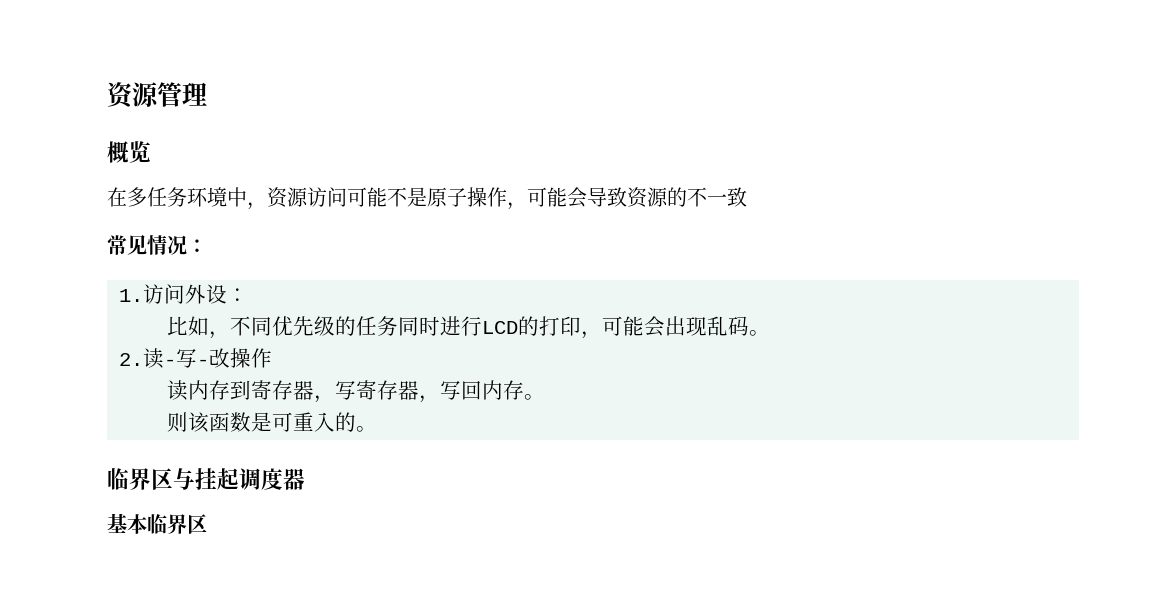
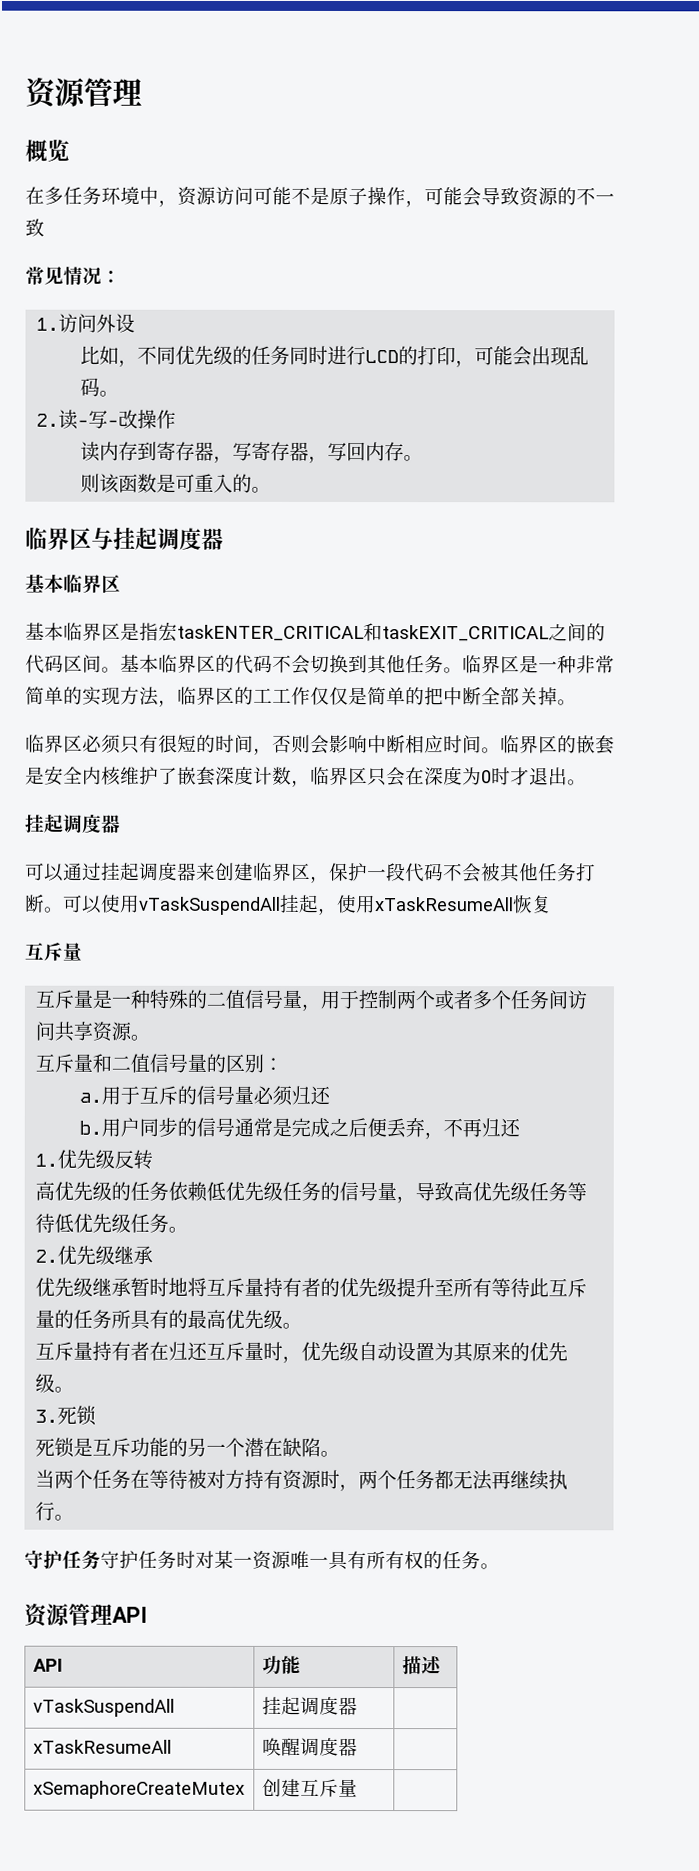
[227,288,248,302] ： -> (136, 323) none
(207, 524) none -> [25,621,606,642] [25,654,615,675] [25,686,577,707] [25,734,615,755] [25,765,587,787] [25,813,121,833] [25,862,596,883] [25,894,552,915] [24,942,82,961] [35,989,588,1011] [35,1021,151,1042] [35,1053,284,1073] [79,1085,332,1106] [79,1117,522,1140] [35,1149,154,1170] [35,1181,588,1204] [35,1213,189,1233] [35,1245,154,1265] [35,1277,588,1298] [35,1309,303,1330] [35,1341,569,1363] [35,1373,75,1393] [35,1405,98,1426] [35,1437,341,1458] [35,1469,569,1492] [35,1501,75,1521] [24,1549,500,1570] [24,1603,148,1628] [32,1658,63,1672] [261,1655,301,1674] [401,1656,442,1675] [32,1698,175,1717] [261,1696,358,1716] [32,1739,172,1754] [261,1737,358,1757] [32,1780,245,1799] [261,1778,358,1798] // 基本临界区是指宏taskENTER_CRITICAL和taskEXIT_CRITICAL之间的代码区间。基本临界区的代码不会切换到其他任务。临界区是一种非常简单的实现方法，临界区的工工作仅仅是简单的把中断全部关掉。 // 临界区必须只有很短的时间，否则会影响中断相应时间。临界区的嵌套是安全内核维护了嵌套深度计数，临界区只会在深度为0时才退出。 // 挂起调度器 // 可以通过挂起调度器来创建临界区，保护一段代码不会被其他任务打断。可以使用vTaskSuspendAll挂起，使用xTaskResumeAll恢复 // 互斥量 // 互斥量是一种特殊的二值信号量，用于控制两个或者多个任务间访问共享资源。 // 互斥量和二值信号量的区别： // a.用于互斥的信号量必须归还 // b.用户同步的信号通常是完成之后便丢弃，不再归还 // 1.优先级反转 // 高优先级的任务依赖低优先级任务的信号量，导致高优先级任务等待低优先级任务。 // 2.优先级继承 // 优先级继承暂时地将互斥量持有者的优先级提升至所有等待此互斥量的任务所具有的最高优先级。 // 互斥量持有者在归还互斥量时，优先级自动设置为其原来的优先级。 // 3.死锁 // 死锁是互斥功能的另一个潜在缺陷。 // 当两个任务在等待被对方持有资源时，两个任务都无法再继续执行。 // 守护任务守护任务时对某一资源唯一具有所有权的任务。 // 资源管理API // API | 功能 | 描述 // vTaskSuspendAll | 挂起调度器 | // xTaskResumeAll | 唤醒调度器 | // xSemaphoreCreateMutex | 创建互斥量 |

